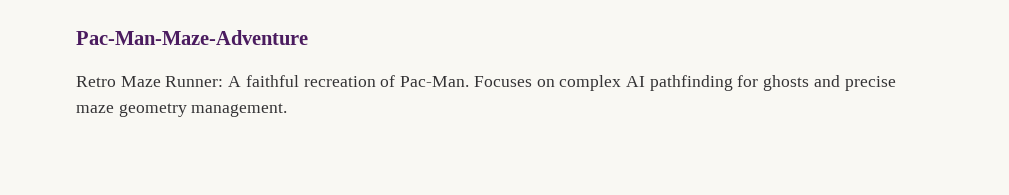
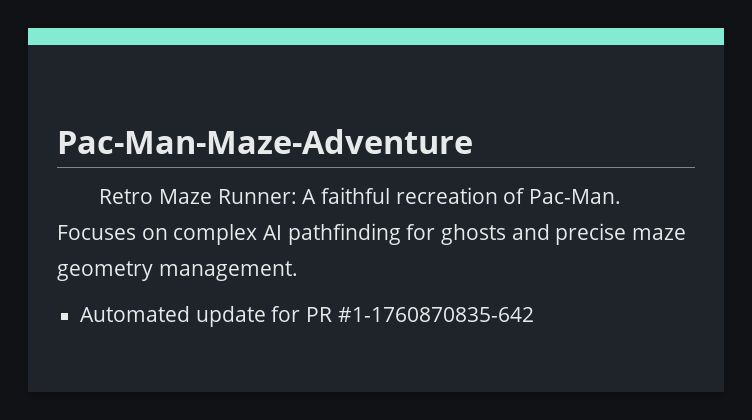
(288, 110) none -> [80,306,534,327] // Automated update for PR #1-1760870835-642

